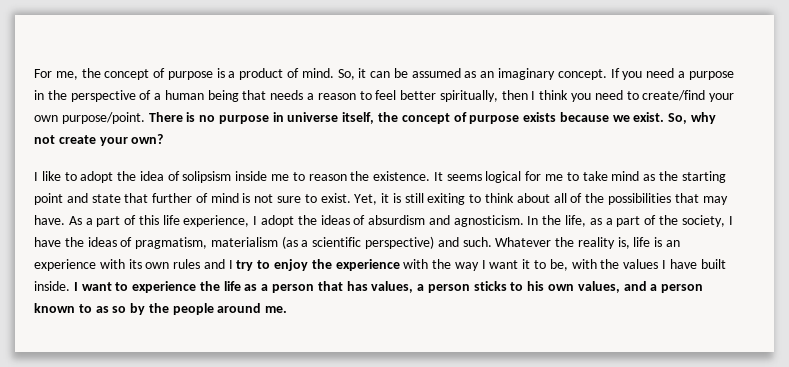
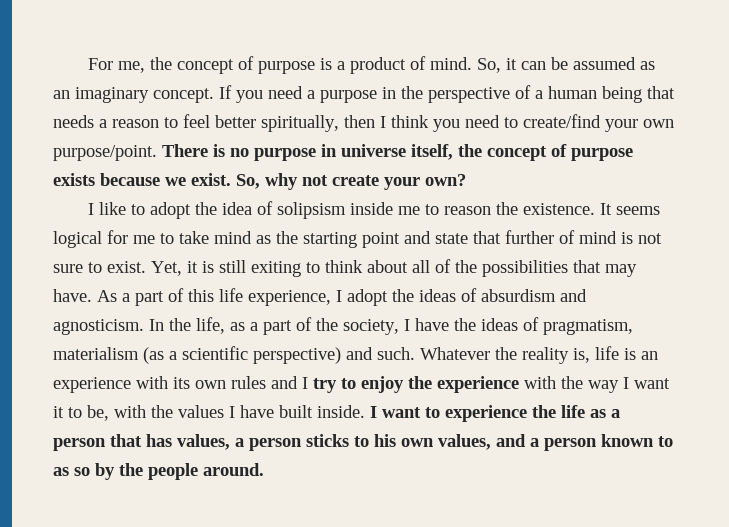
[217,303,288,313] around me. -> [203,463,264,476] around.

